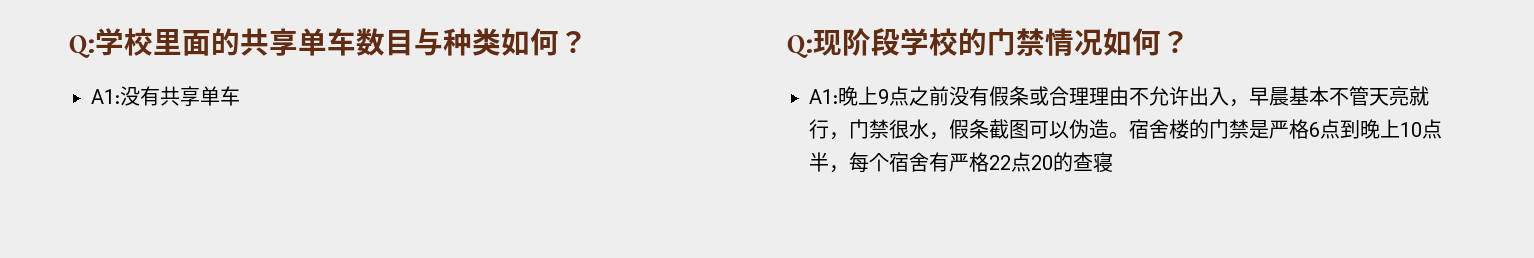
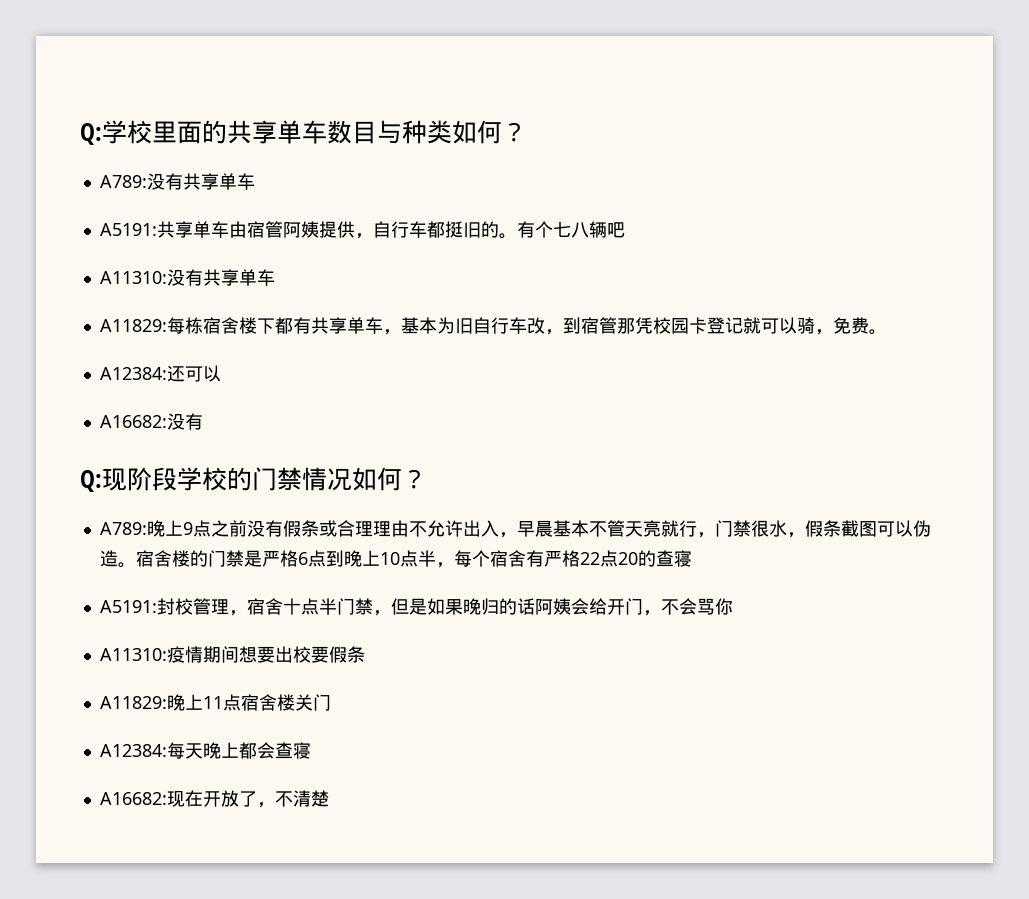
[91,86,240,107] A1:没有共享单车 -> [99,173,255,190] [99,221,625,239] [99,269,275,286] [99,317,887,335] [99,365,221,382] [99,413,203,430] A789:没有共享单车 // A5191:共享单车由宿管阿姨提供，自行车都挺旧的。有个七八辆吧 // A11310:没有共享单车 // A11829:每栋宿舍楼下都有共享单车，基本为旧自行车改，到宿管那凭校园卡登记就可以骑，免费。 // A12384:还可以 // A16682:没有
[809,89,838,104] A1: -> [99,522,147,535] A789:
(1113, 162) none -> [99,598,733,616] [99,646,365,663] [99,694,331,711] [99,742,311,759] [99,790,329,808] // A5191:封校管理，宿舍十点半门禁，但是如果晚归的话阿姨会给开门，不会骂你 // A11310:疫情期间想要出校要假条 // A11829:晚上11点宿舍楼关门 // A12384:每天晚上都会查寝 // A16682:现在开放了，不清楚

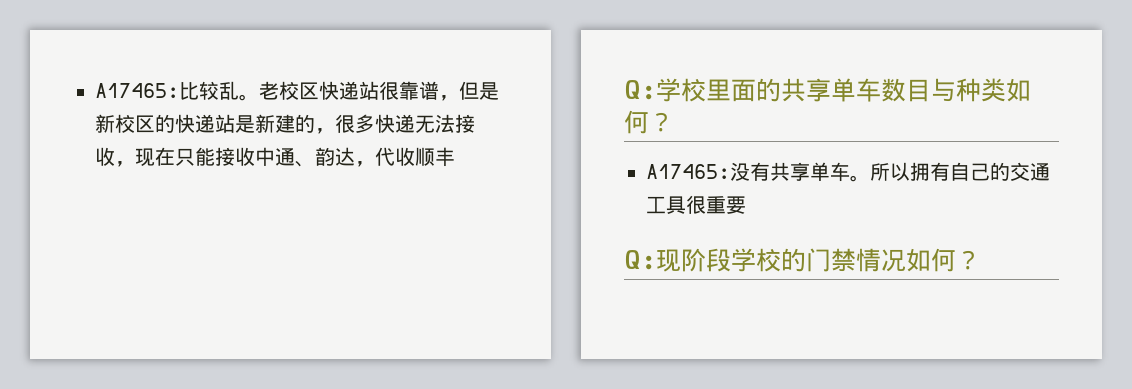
(80, 134) none -> [95,81,499,101] [95,114,475,134] [95,147,455,167] A17465:比较乱。老校区快递站很靠谱，但是新校区的快递站是新建的，很多快递无法接收，现在只能接收中通、韵达，代收顺丰 //
[99,173,255,190] [99,221,625,239] [99,269,275,286] [99,317,887,335] [99,365,221,382] [99,413,203,430] A789:没有共享单车 // A5191:共享单车由宿管阿姨提供，自行车都挺旧的。有个七八辆吧 // A11310:没有共享单车 // A11829:每栋宿舍楼下都有共享单车，基本为旧自行车改，到宿管那凭校园卡登记就可以骑，免费。 // A12384:还可以 // A16682:没有 -> [646,162,1050,182] [646,195,746,214] A17465:没有共享单车。所以拥有自己的交通工具很重要
[99,520,931,538] [99,550,692,568] [99,598,733,616] [99,646,365,663] [99,694,331,711] [99,742,311,759] [99,790,329,808] // A789:晚上9点之前没有假条或合理理由不允许出入，早晨基本不管天亮就行，门禁很水，假条截图可以伪造。宿舍楼的门禁是严格6点到晚上10点半，每个宿舍有严格22点20的查寝 // A5191:封校管理，宿舍十点半门禁，但是如果晚归的话阿姨会给开门，不会骂你 // A11310:疫情期间想要出校要假条 // A11829:晚上11点宿舍楼关门 // A12384:每天晚上都会查寝 // A16682:现在开放了，不清楚 -> (981, 260) none

